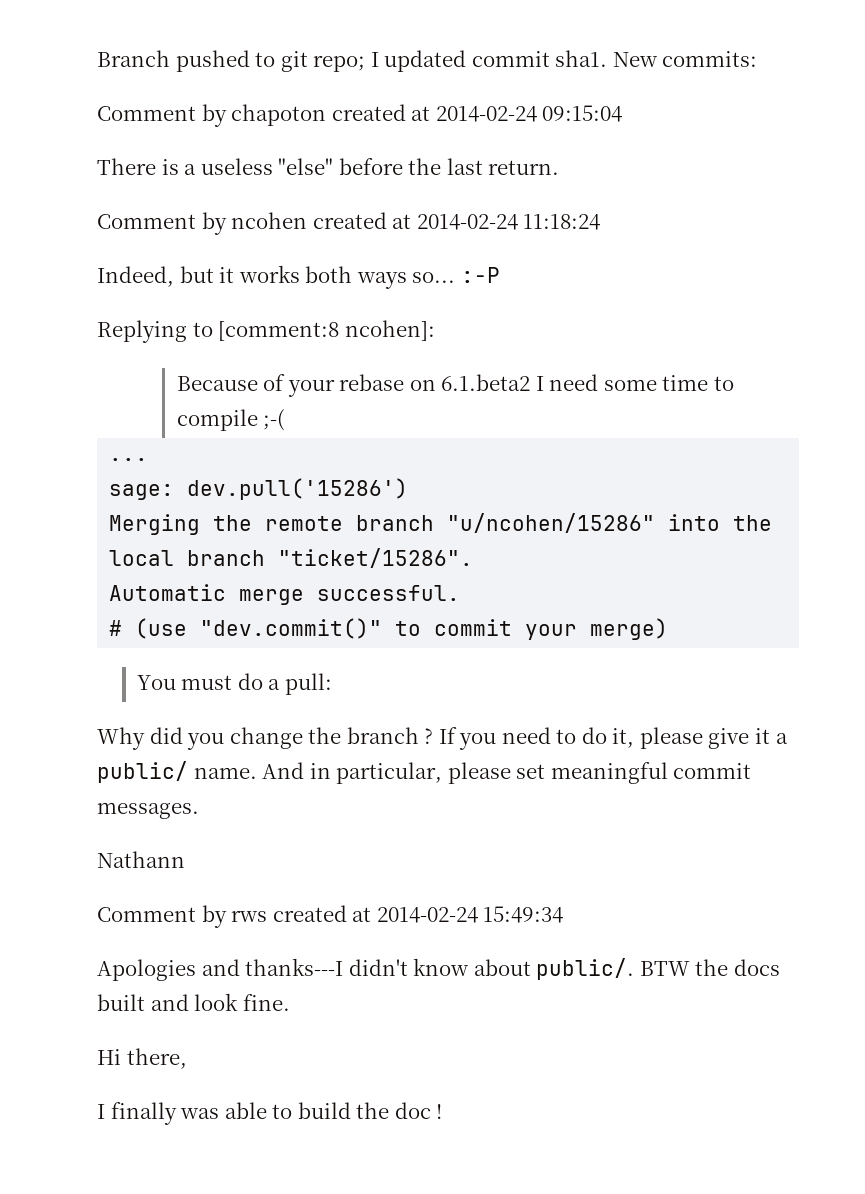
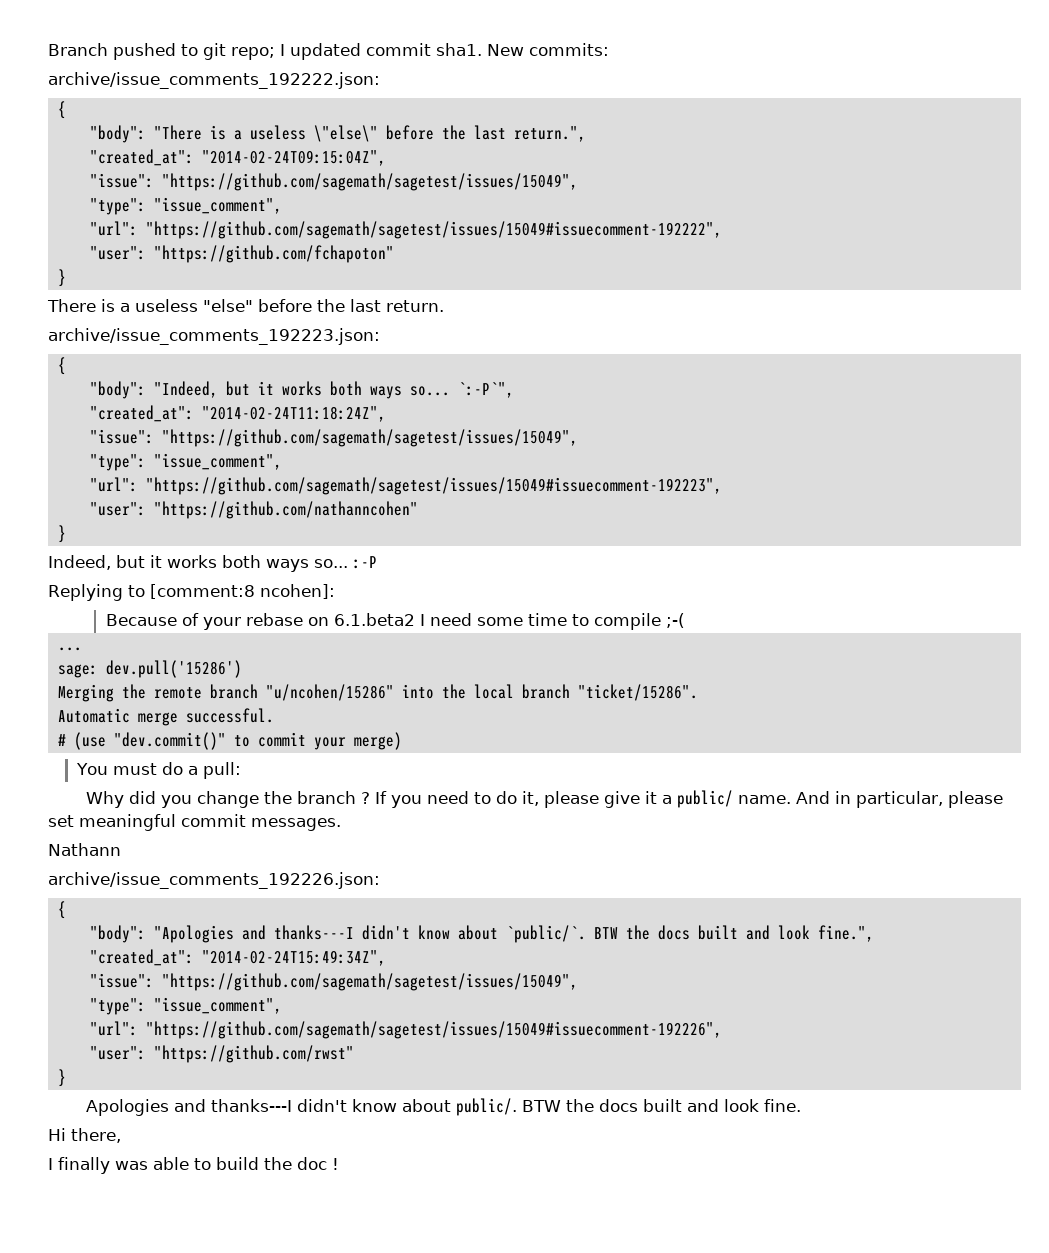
[97,104,623,127] Comment by chapoton created at 2014-02-24 09:15:04 -> [48,72,380,89] [57,101,66,119] [89,125,586,143] [89,149,386,166] [89,173,578,191] [89,197,282,215] [89,221,722,239] [89,245,394,263] [57,269,66,287] archive/issue_comments_192222.json: // { // "body": "There is a useless \"else\" before the last return.", // "created_at": "2014-02-24T09:15:04Z", // "issue": "https://github.com/sagemath/sagetest/issues/15049", // "type": "issue_comment", // "url": "https://github.com/sagemath/sagetest/issues/15049#issuecomment-192222", // "user": "https://github.com/fchapoton" // }
[97,212,601,235] Comment by ncohen created at 2014-02-24 11:18:24 -> [48,328,380,345] [57,357,66,375] [89,381,514,399] [89,405,386,422] [89,429,578,447] [89,453,282,471] [89,477,722,495] [89,501,418,519] [57,525,66,543] archive/issue_comments_192223.json: // { // "body": "Indeed, but it works both ways so... `:-P`", // "created_at": "2014-02-24T11:18:24Z", // "issue": "https://github.com/sagemath/sagetest/issues/15049", // "type": "issue_comment", // "url": "https://github.com/sagemath/sagetest/issues/15049#issuecomment-192223", // "user": "https://github.com/nathanncohen" // }
[97,905,564,928] Comment by rws created at 2014-02-24 15:49:34 -> [48,872,380,889] [57,901,66,919] [89,925,874,943] [89,949,386,966] [89,973,578,991] [89,997,282,1015] [89,1021,722,1039] [89,1045,354,1063] [57,1069,66,1087] archive/issue_comments_192226.json: // { // "body": "Apologies and thanks---I didn't know about `public/`. BTW the docs built and look fine.", // "created_at": "2014-02-24T15:49:34Z", // "issue": "https://github.com/sagemath/sagetest/issues/15049", // "type": "issue_comment", // "url": "https://github.com/sagemath/sagetest/issues/15049#issuecomment-192226", // "user": "https://github.com/rwst" // }

